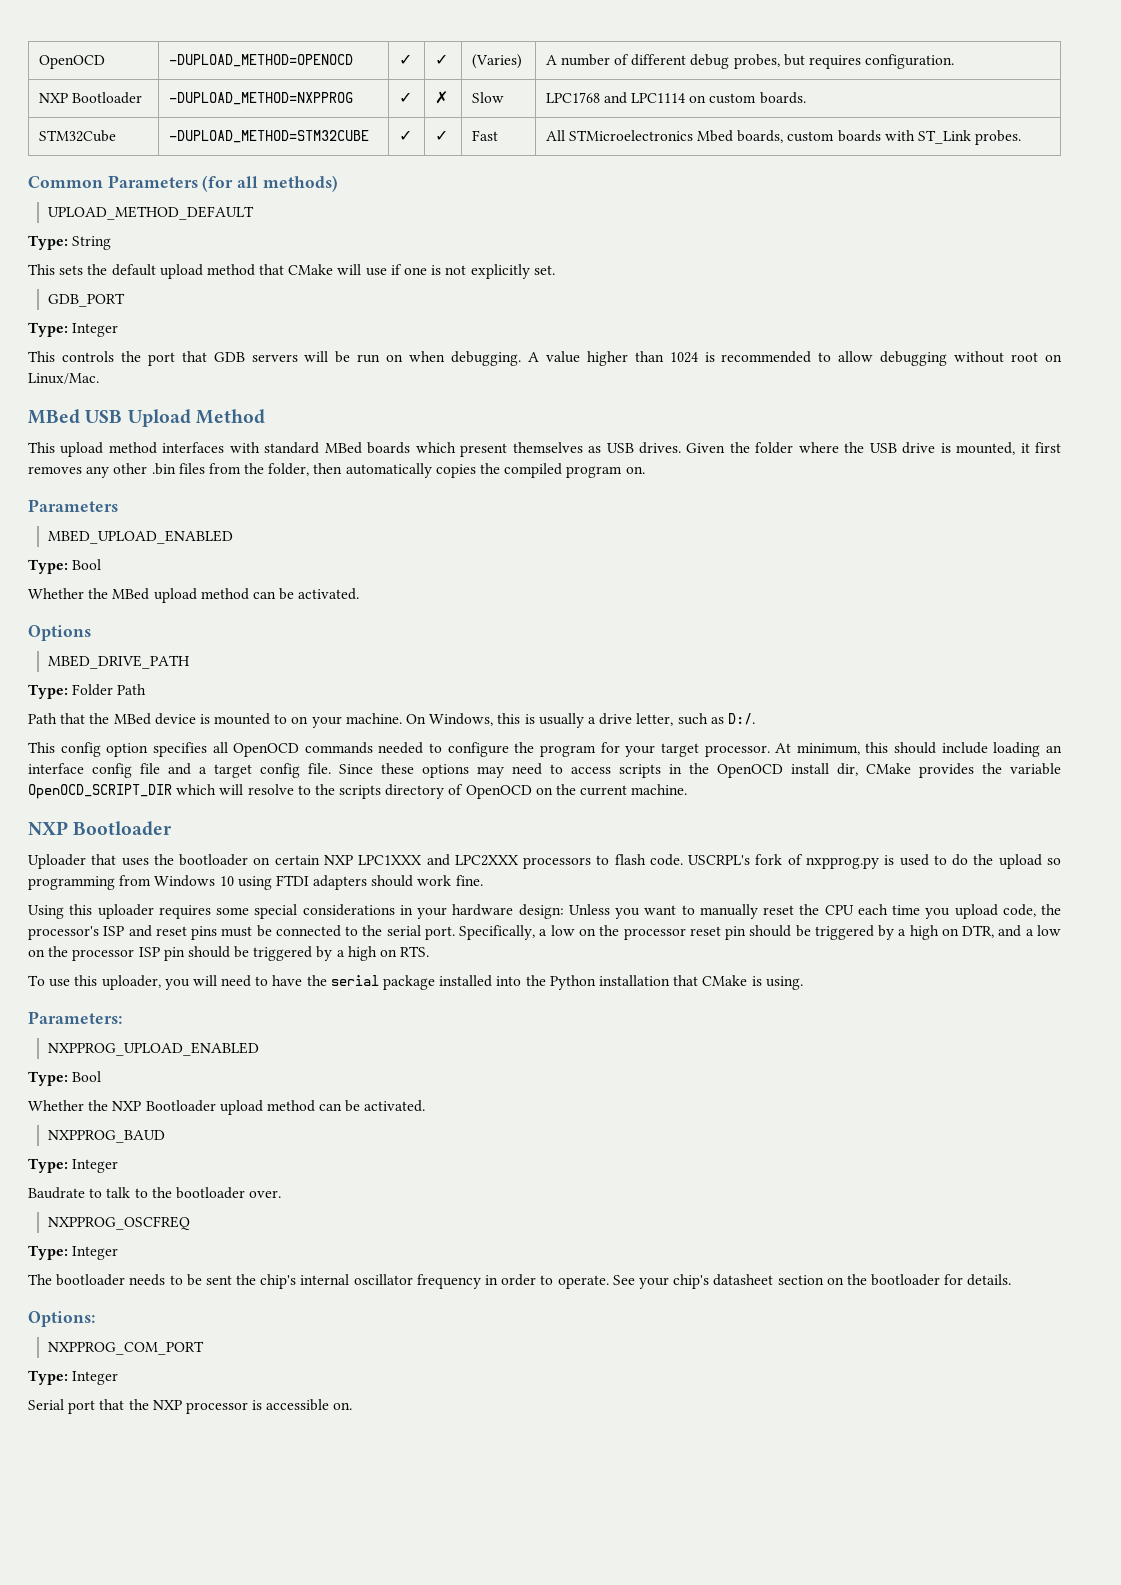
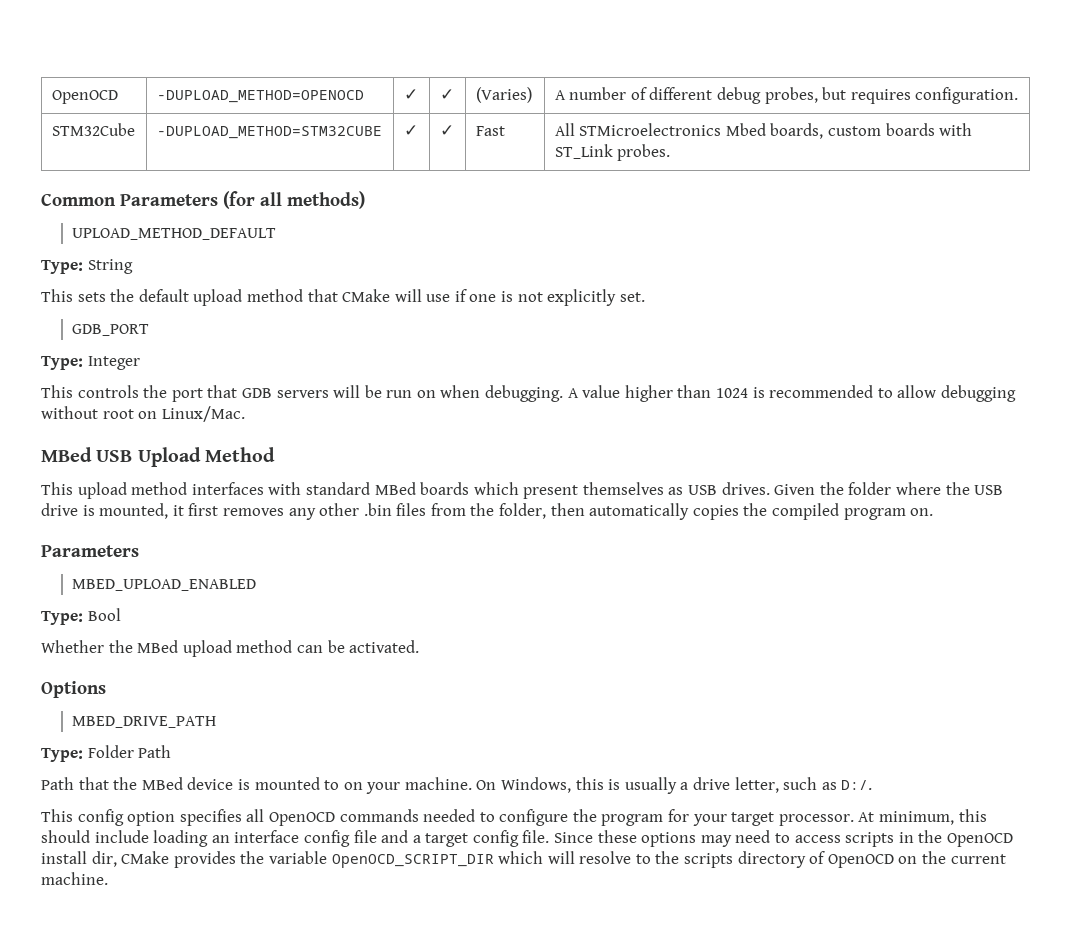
[38,92,142,104] [168,92,353,105] [398,92,412,103] [434,91,448,104] [471,92,504,103] [545,92,806,104] // NXP Bootloader | -DUPLOAD_METHOD=NXPPROG | ✓ | ✗ | Slow | LPC1768 and LPC1114 on custom boards. -> (1019, 95) none
[28,821,173,836] [28,854,1061,869] [28,875,483,890] [28,904,1061,919] [28,925,1061,940] [28,946,430,961] [28,975,803,990] [28,1011,122,1024] [47,1042,259,1056] [28,1071,102,1086] [28,1100,426,1115] [47,1130,165,1143] [28,1158,119,1173] [28,1187,282,1199] [47,1216,190,1230] [28,1245,119,1260] [28,1274,1012,1289] [28,1311,95,1327] [47,1341,204,1355] [28,1370,119,1385] [28,1399,353,1414] // NXP Bootloader // Uploader that uses the bootloader on certain NXP LPC1XXX and LPC2XXX processors to flash code. USCRPL's fork of nxpprog.py is used to do the upload so programming from Windows 10 using FTDI adapters should work fine. // Using this uploader requires some special considerations in your hardware design: Unless you want to manually reset the CPU each time you upload code, the processor's ISP and reset pins must be connected to the serial port. Specifically, a low on the processor reset pin should be triggered by a high on DTR, and a low on the processor ISP pin should be triggered by a high on RTS. // To use this uploader, you will need to have the serial package installed into the Python installation that CMake is using. // Parameters: // NXPPROG_UPLOAD_ENABLED // Type: Bool // Whether the NXP Bootloader upload method can be activated. // NXPPROG_BAUD // Type: Integer // Baudrate to talk to the bootloader over. // NXPPROG_OSCFREQ // Type: Integer // The bootloader needs to be sent the chip's internal oscillator frequency in order to operate. See your chip's datasheet section on the bootloader for details. // Options: // NXPPROG_COM_PORT // Type: Integer // Serial port that the NXP processor is accessible on. -> (108, 878) none

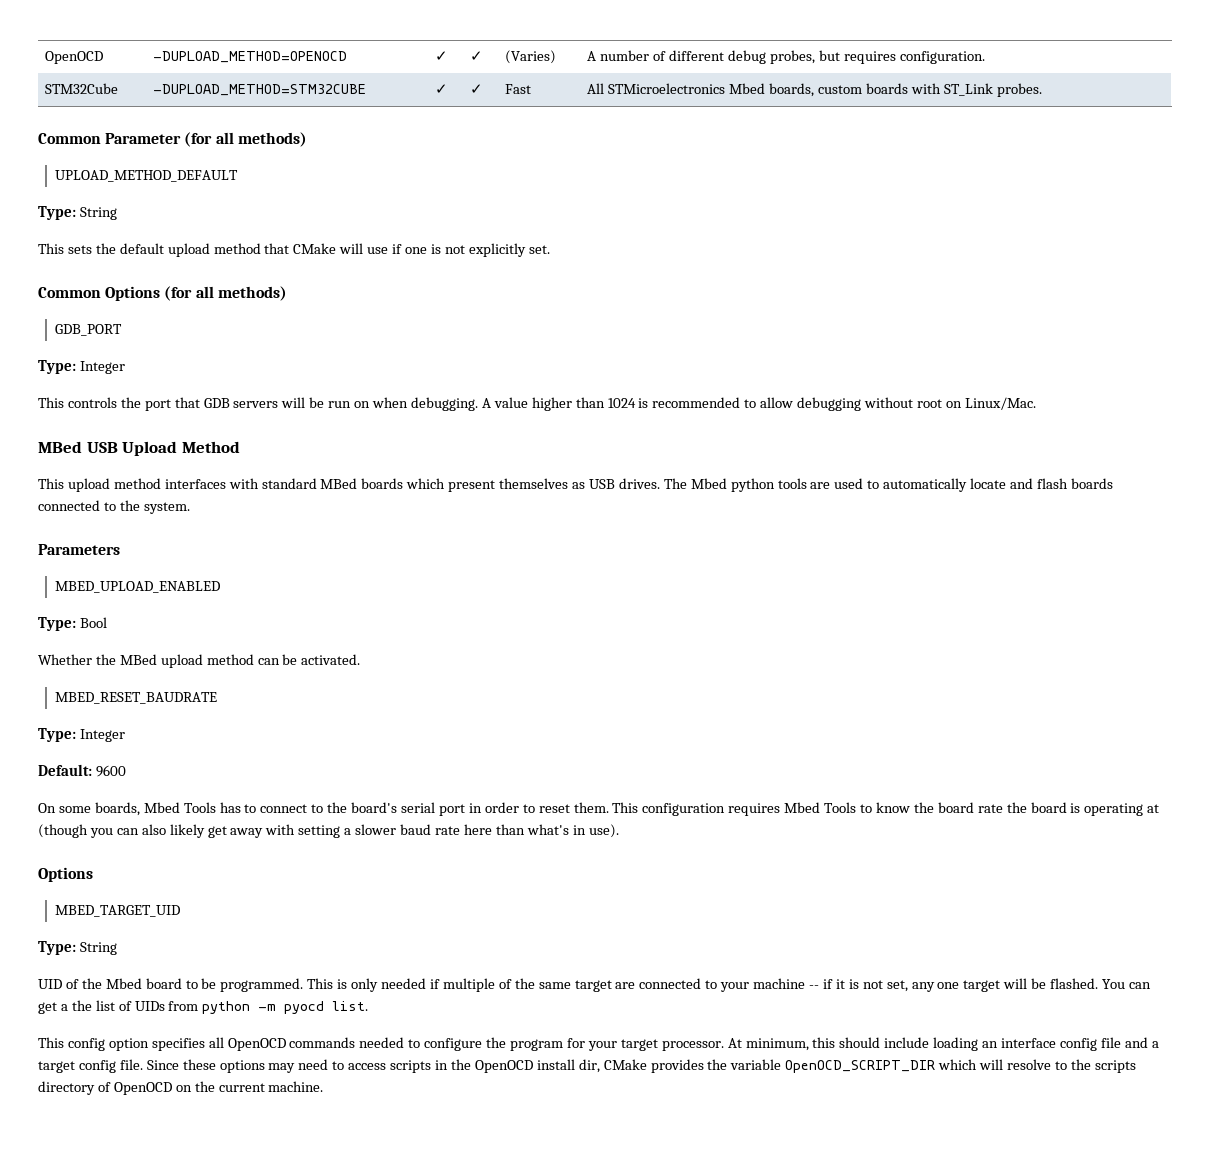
[120,194,218,206] Parameters -> [105,133,182,144] Parameter
(645, 297) none -> [38,286,287,301] // Common Options (for all methods)
[774,482,1004,495] [41,503,934,520] Given the folder where the USB drive is mounted, it first removes any other .bin files from the folder, then automatically copies the compiled program on. -> [663,478,1113,492] [38,500,190,514] The Mbed python tools are used to automatically locate and flash boards connected to the system.
(420, 646) none -> [55,692,218,704] [38,728,125,742] [38,764,126,777] [38,802,1160,816] [38,824,619,838] // MBED_RESET_BAUDRATE // Type: Integer // Default: 9600 // On some boards, Mbed Tools has to connect to the board's serial port in order to reset them. This configuration requires Mbed Tools to know the board rate the board is operating at (though you can also likely get away with setting a slower baud rate here than what's in use).
[72,716,217,728] [41,745,172,762] [41,777,873,794] MBED_DRIVE_PATH // Type: Folder Path // Path that the MBed device is mounted to on your machine. On Windows, this is usually a drive letter, such as D:/. -> [55,905,181,917] [38,941,117,955] [38,978,1151,992] [38,1000,369,1014] MBED_TARGET_UID // Type: String // UID of the Mbed board to be programmed. This is only needed if multiple of the same target are connected to your machine -- if it is not set, any one target will be flashed. You can get a the list of UIDs from python -m pyocd list.

